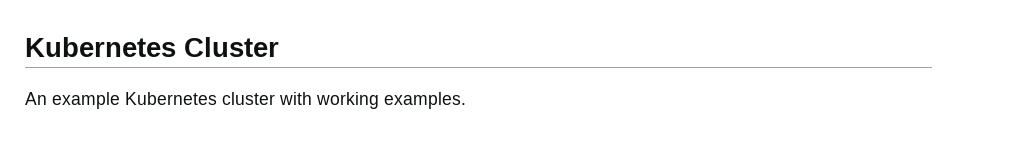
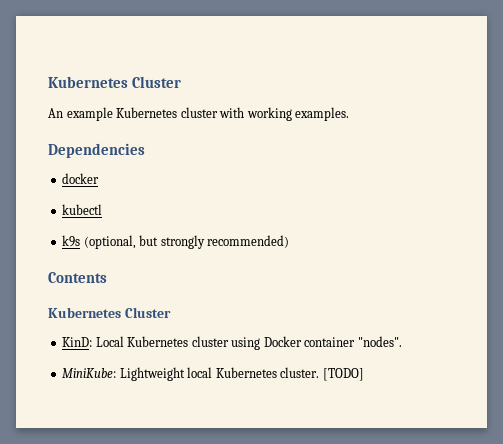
(466, 100) none -> [48,143,145,158] [62,173,100,184] [62,204,103,215] [62,235,290,249] [48,272,107,283] [48,307,171,318] [62,336,402,350] [62,367,364,381] // Dependencies // docker // kubectl // k9s (optional, but strongly recommended) // Contents // Kubernetes Cluster // KinD: Local Kubernetes cluster using Docker container "nodes". // MiniKube: Lightweight local Kubernetes cluster. [TODO]

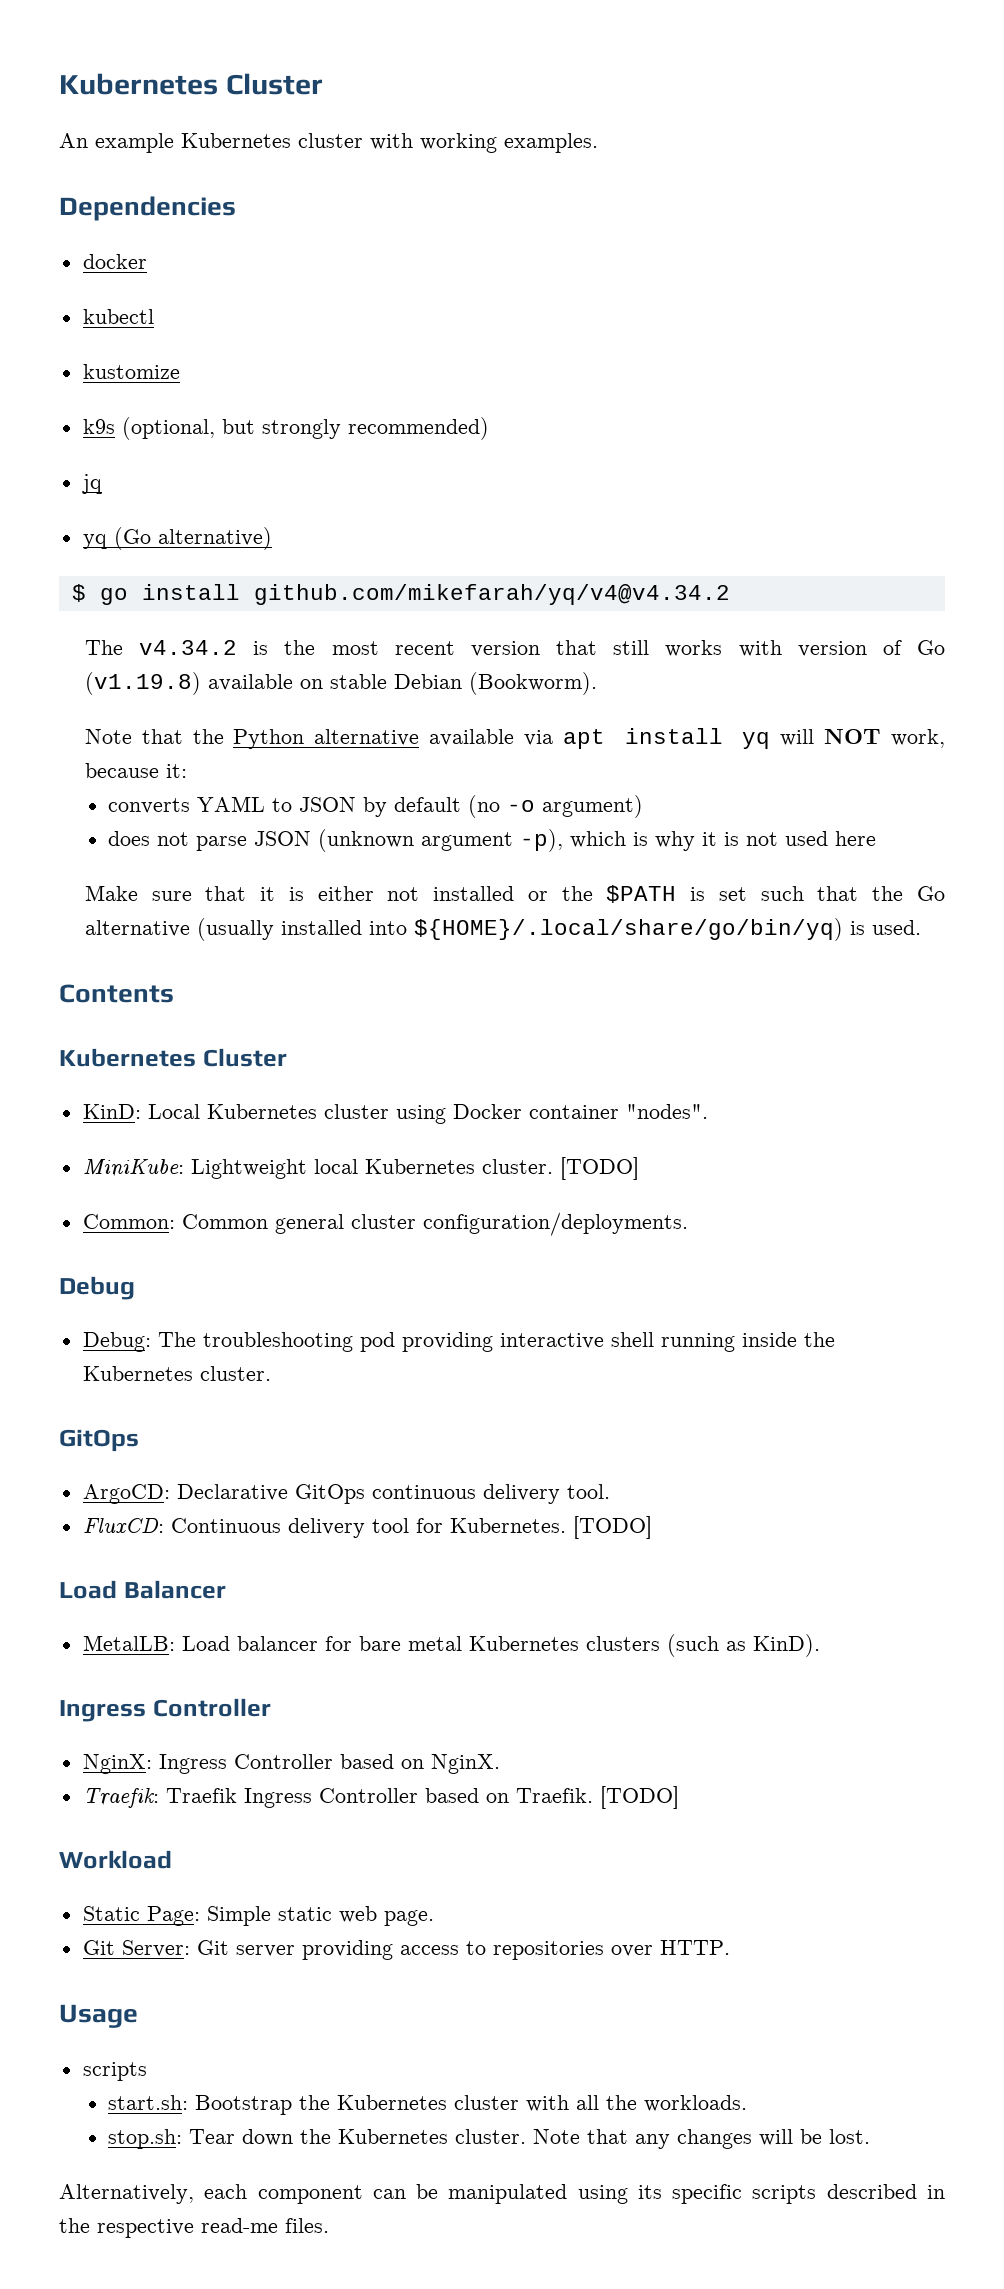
(103, 209) none -> [82,364,180,379] // kustomize
(290, 241) none -> [81,474,102,494] [82,527,272,550] [71,584,730,605] [84,640,946,657] [84,672,597,695] [84,728,946,749] [84,763,187,778] [108,795,644,818] [108,829,877,852] [84,885,945,903] [84,918,921,941] // jq // yq (Go alternative) // $ go install github.com/mikefarah/yq/v4@v4.34.2 // The v4.34.2 is the most recent version that still works with version of Go (v1.19.8) available on stable Debian (Bookworm). // Note that the Python alternative available via apt install yq will NOT work, because it: // converts YAML to JSON by default (no -o argument) // does not parse JSON (unknown argument -p), which is why it is not used here // Make sure that it is either not installed or the $PATH is set such that the Go alternative (usually installed into ${HOME}/.local/share/go/bin/yq) is used.
(364, 374) none -> [82,1212,688,1236] [59,1276,135,1300] [82,1332,835,1352] [82,1366,271,1381] [59,1429,139,1452] [82,1484,610,1504] [82,1516,652,1539] [59,1580,226,1599] [82,1634,820,1657] [59,1698,271,1722] [82,1754,500,1774] [82,1786,679,1809] [59,1850,172,1869] [82,1906,434,1926] [82,1940,730,1960] [59,2004,138,2028] [82,2062,147,2081] [108,2095,748,2115] [108,2129,871,2149] [59,2184,945,2204] [59,2218,329,2238] // Common: Common general cluster configuration/deployments. // Debug // Debug: The troubleshooting pod providing interactive shell running inside the Kubernetes cluster. // GitOps // ArgoCD: Declarative GitOps continuous delivery tool. // FluxCD: Continuous delivery tool for Kubernetes. [TODO] // Load Balancer // MetalLB: Load balancer for bare metal Kubernetes clusters (such as KinD). // Ingress Controller // NginX: Ingress Controller based on NginX. // Traefik: Traefik Ingress Controller based on Traefik. [TODO] // Workload // Static Page: Simple static web page. // Git Server: Git server providing access to repositories over HTTP. // Usage // scripts // start.sh: Bootstrap the Kubernetes cluster with all the workloads. // stop.sh: Tear down the Kubernetes cluster. Note that any changes will be lost. // Alternatively, each component can be manipulated using its specific scripts described in the respective read-me files.

